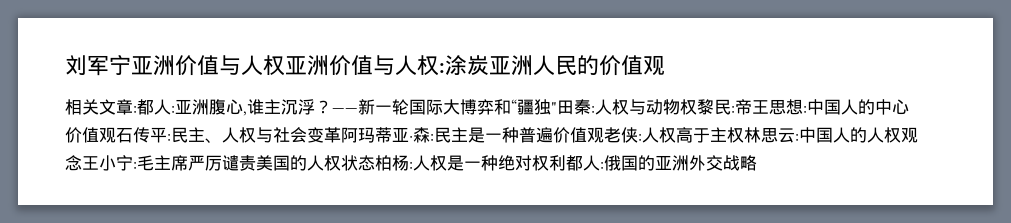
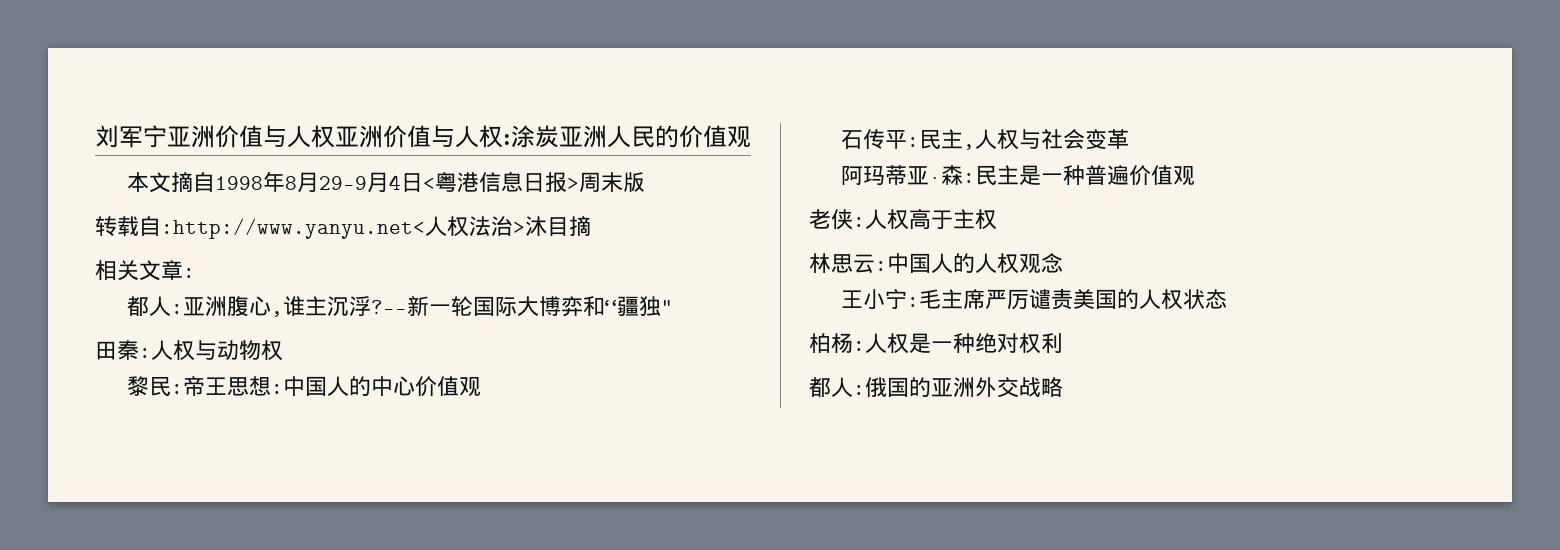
(665, 65) none -> [127,171,646,193] [95,216,591,239] // 本文摘自1998年8月29-9月4日<粤港信息日报>周末版 // 转载自:http://www.yanyu.net<人权法治>沐目摘
(137, 109) none -> (195, 273) //
[315,100,358,114] ？—— -> [371,300,408,314] ?--
(557, 107) none -> (674, 307) //
(697, 107) none -> (283, 350) //
(116, 135) none -> (482, 386) //
[205,138,222,143] 、 -> [963,144,976,150] ,
(341, 135) none -> (1130, 139) //
(604, 135) none -> (1196, 175) //
(744, 135) none -> (997, 219) //
(82, 163) none -> (1063, 263) //
(375, 163) none -> (1228, 299) //
(566, 163) none -> (1063, 343) //

